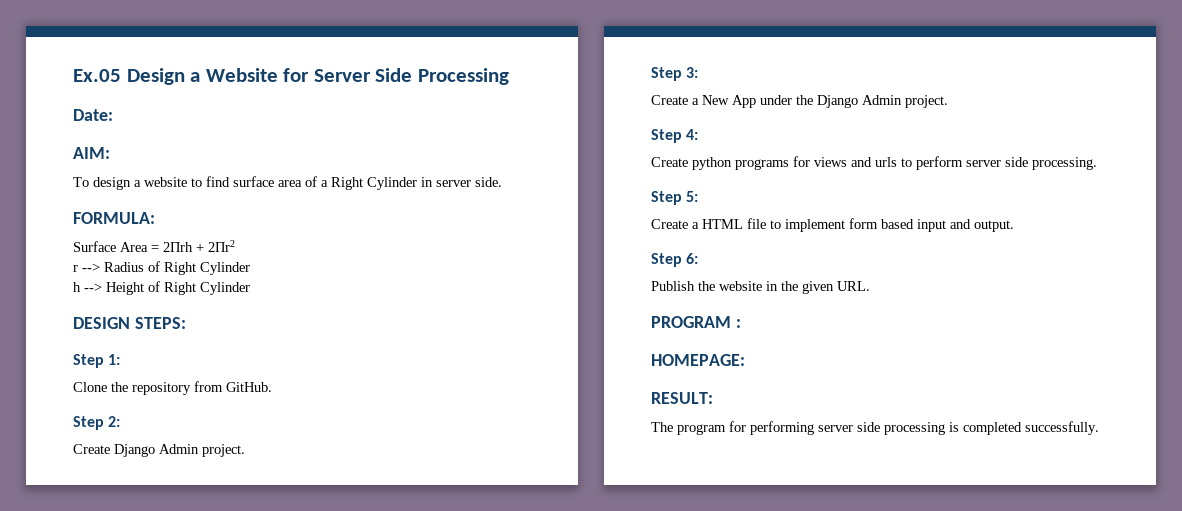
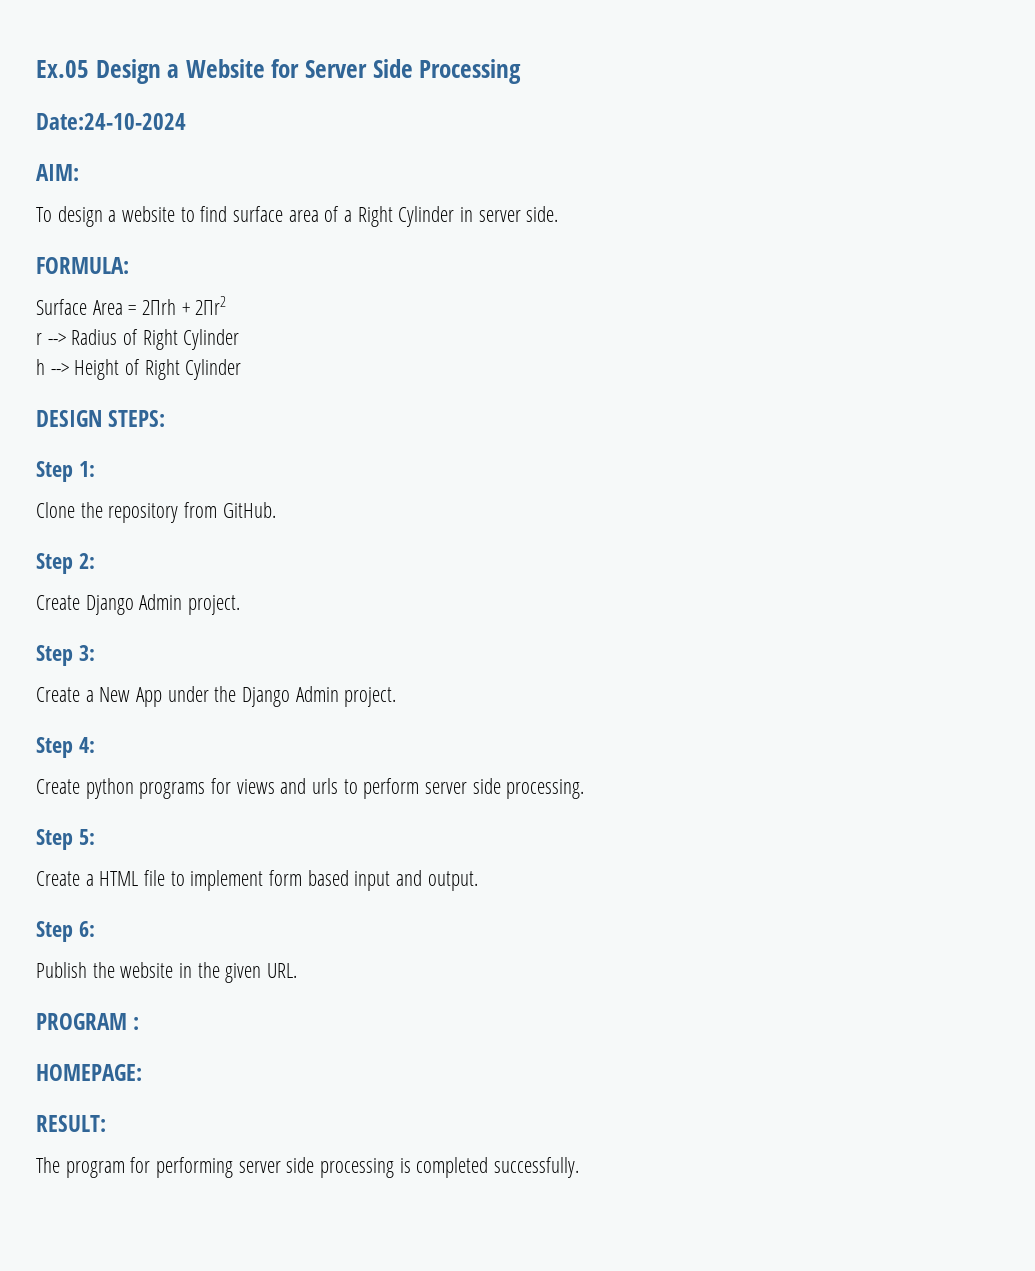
[73,109,113,121] Date: -> [36,113,186,130] Date:24-10-2024

